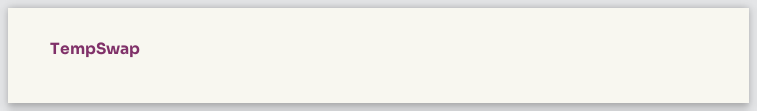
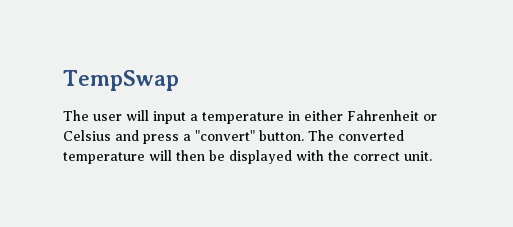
(140, 50) none -> [63,110,437,124] [63,130,404,144] [63,150,432,164] // The user will input a temperature in either Fahrenheit or Celsius and press a "convert" button. The converted temperature will then be displayed with the correct unit.

